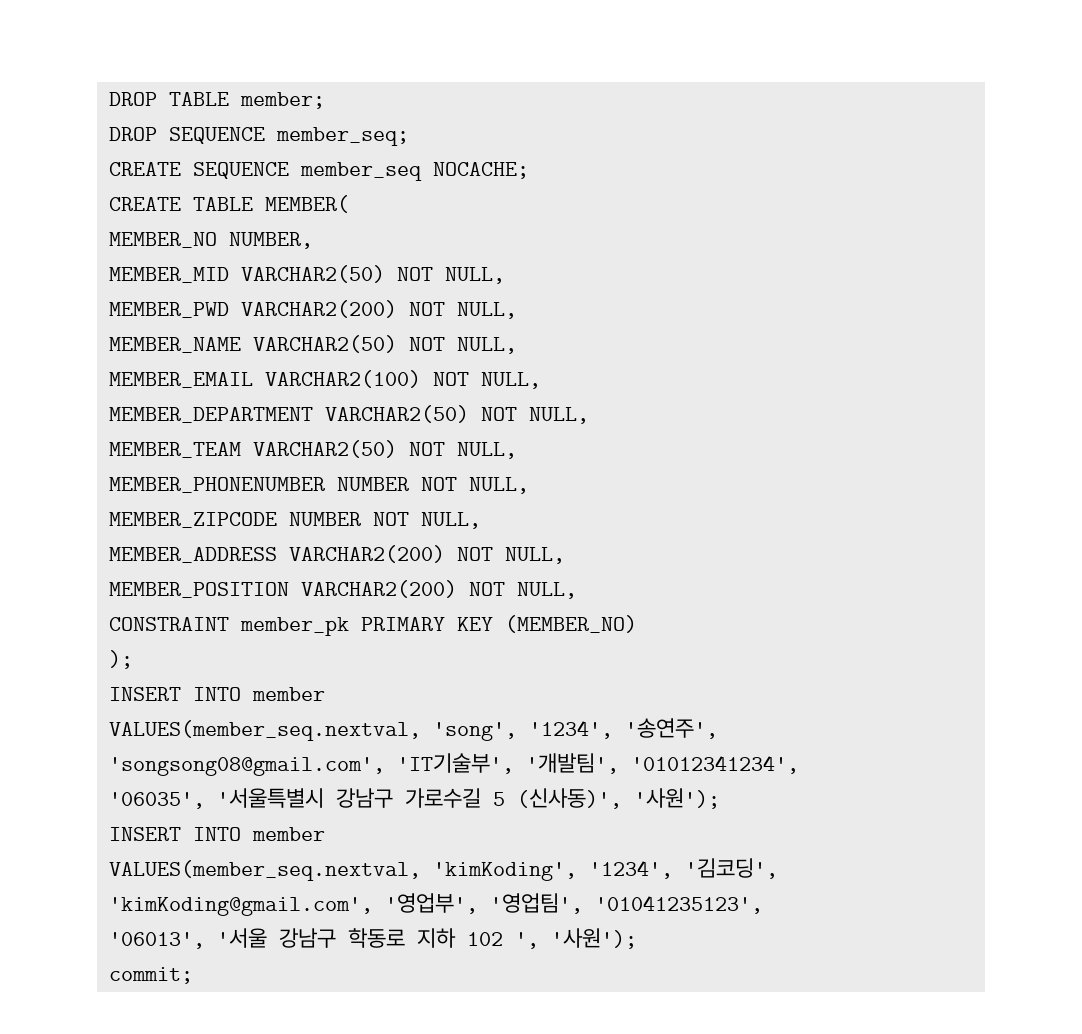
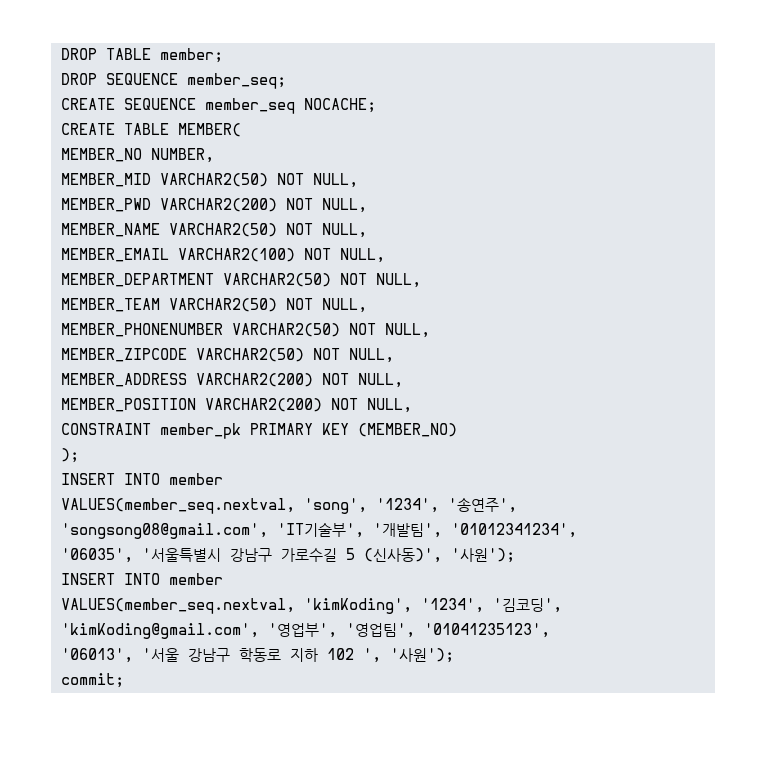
[337,477,409,491] NUMBER -> [231,323,340,337] VARCHAR2(50)
[289,512,361,526] NUMBER -> [195,348,304,362] VARCHAR2(50)

